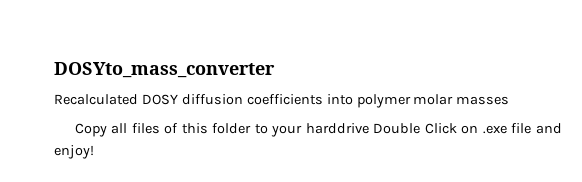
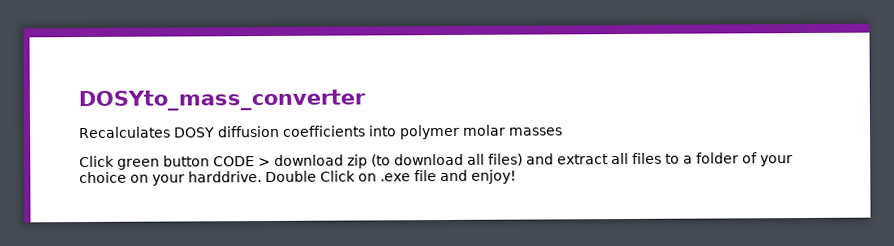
[54,94,138,105] Recalculated -> [79,126,171,139] Recalculates
[74,123,369,137] Copy all files of this folder to your harddrive -> [79,152,793,170] [79,171,262,186] Click green button CODE > download zip (to download all files) and extract all files to a folder of your choice on your harddrive.

